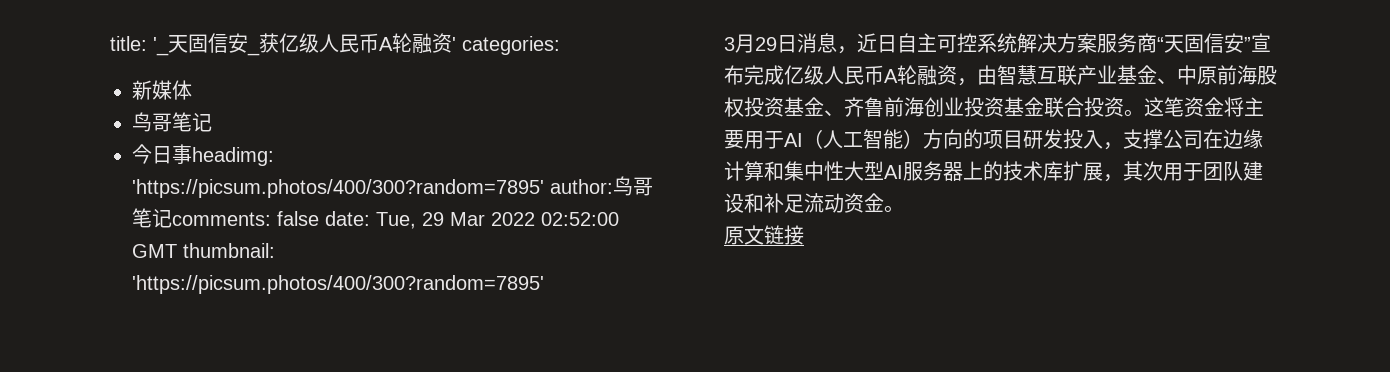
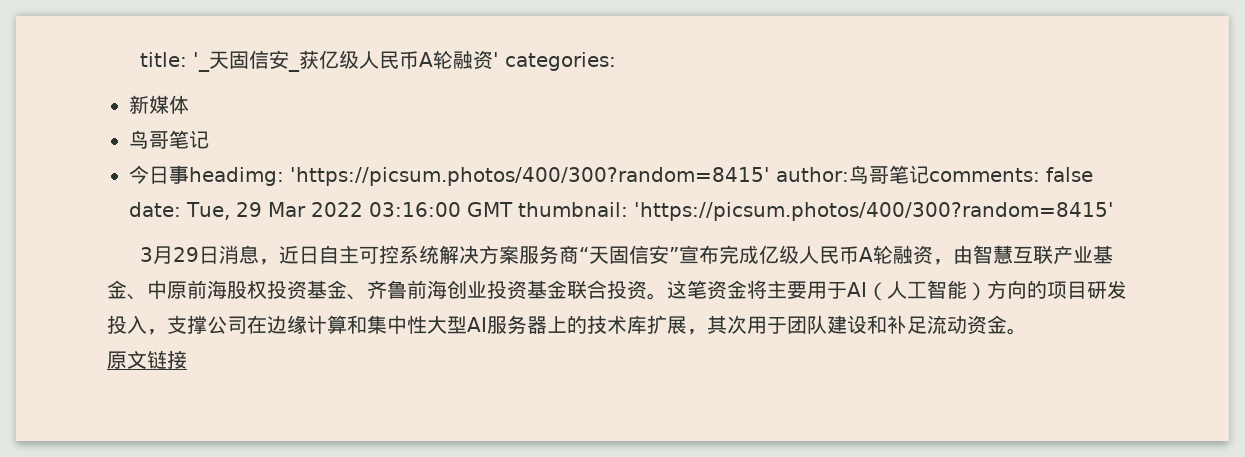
[132,179,544,198] 'https://picsum.photos/400/300?random=7895' -> [290,167,770,186] 'https://picsum.photos/400/300?random=8415'
[541,212,619,226] 02:52:00 -> [368,202,461,217] 03:16:00
[132,275,544,294] 'https://picsum.photos/400/300?random=7895' -> [633,202,1114,221] 'https://picsum.photos/400/300?random=8415'

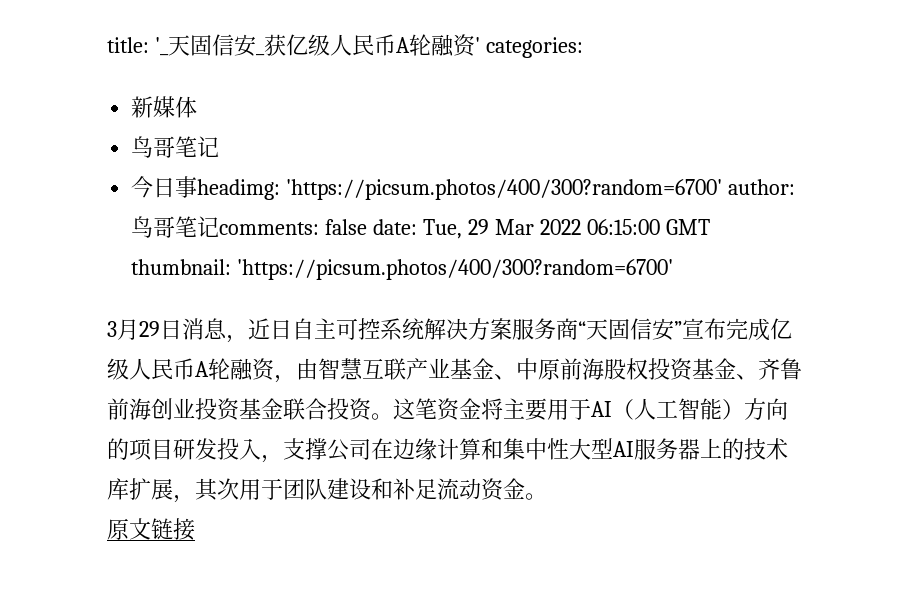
[290,167,770,186] 'https://picsum.photos/400/300?random=8415' -> [286,179,723,200] 'https://picsum.photos/400/300?random=6700'
[368,202,461,217] 03:16:00 -> [586,219,660,235] 06:15:00
[633,202,1114,221] 'https://picsum.photos/400/300?random=8415' -> [237,259,674,280] 'https://picsum.photos/400/300?random=6700'

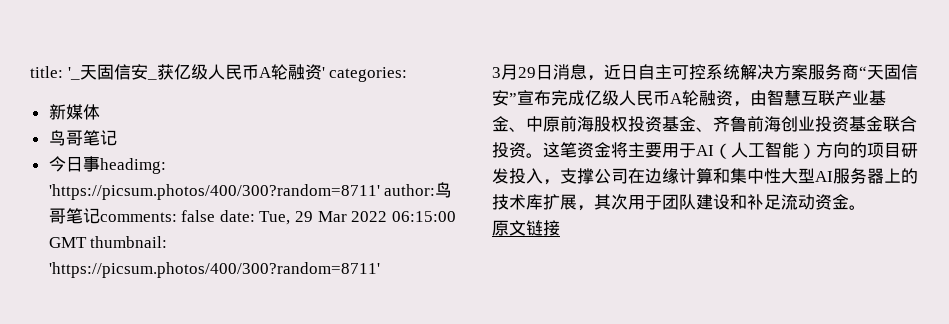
[286,179,723,200] 'https://picsum.photos/400/300?random=6700' -> [48,184,380,200] 'https://picsum.photos/400/300?random=8711'
[237,259,674,280] 'https://picsum.photos/400/300?random=6700' -> [48,262,380,278] 'https://picsum.photos/400/300?random=8711'

